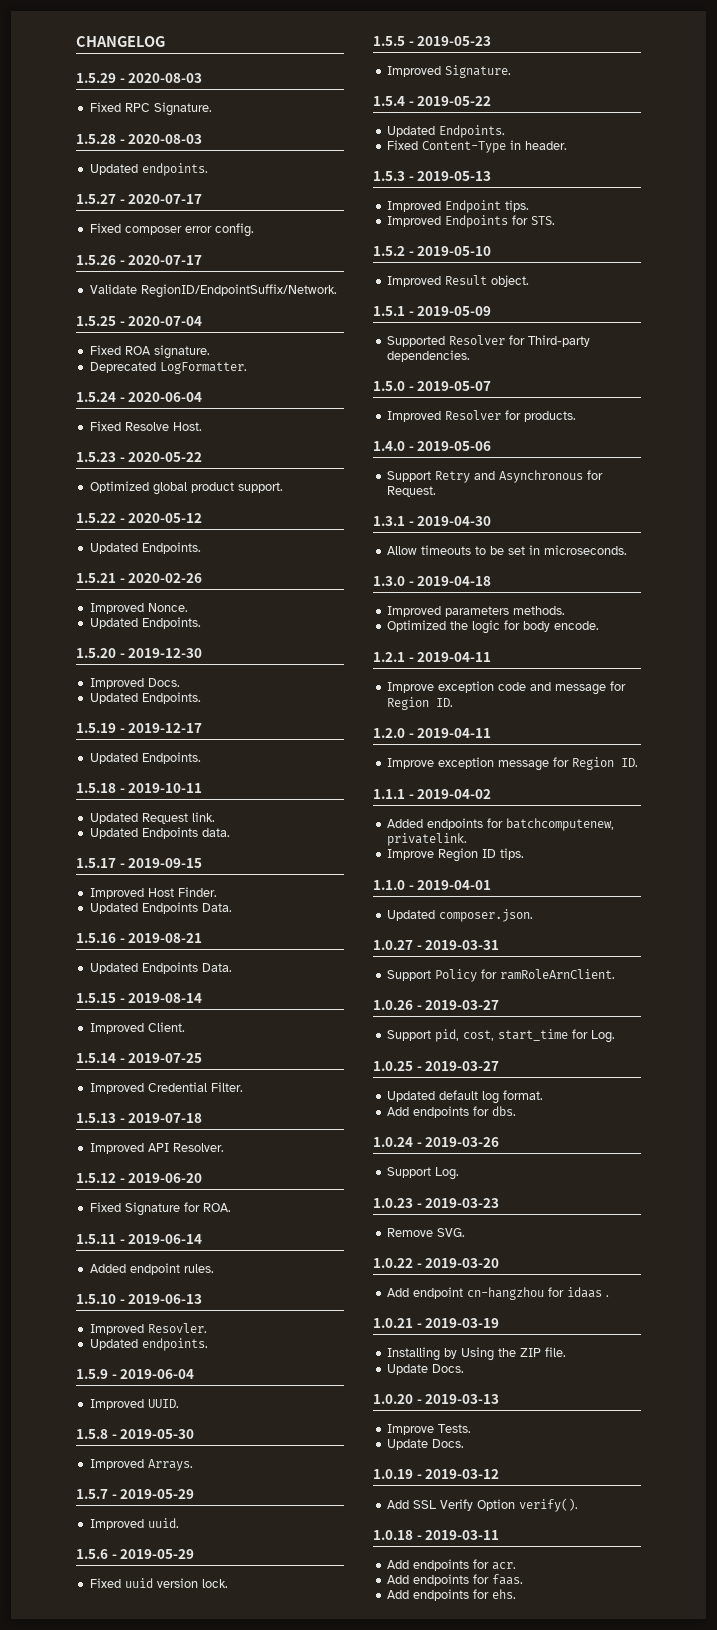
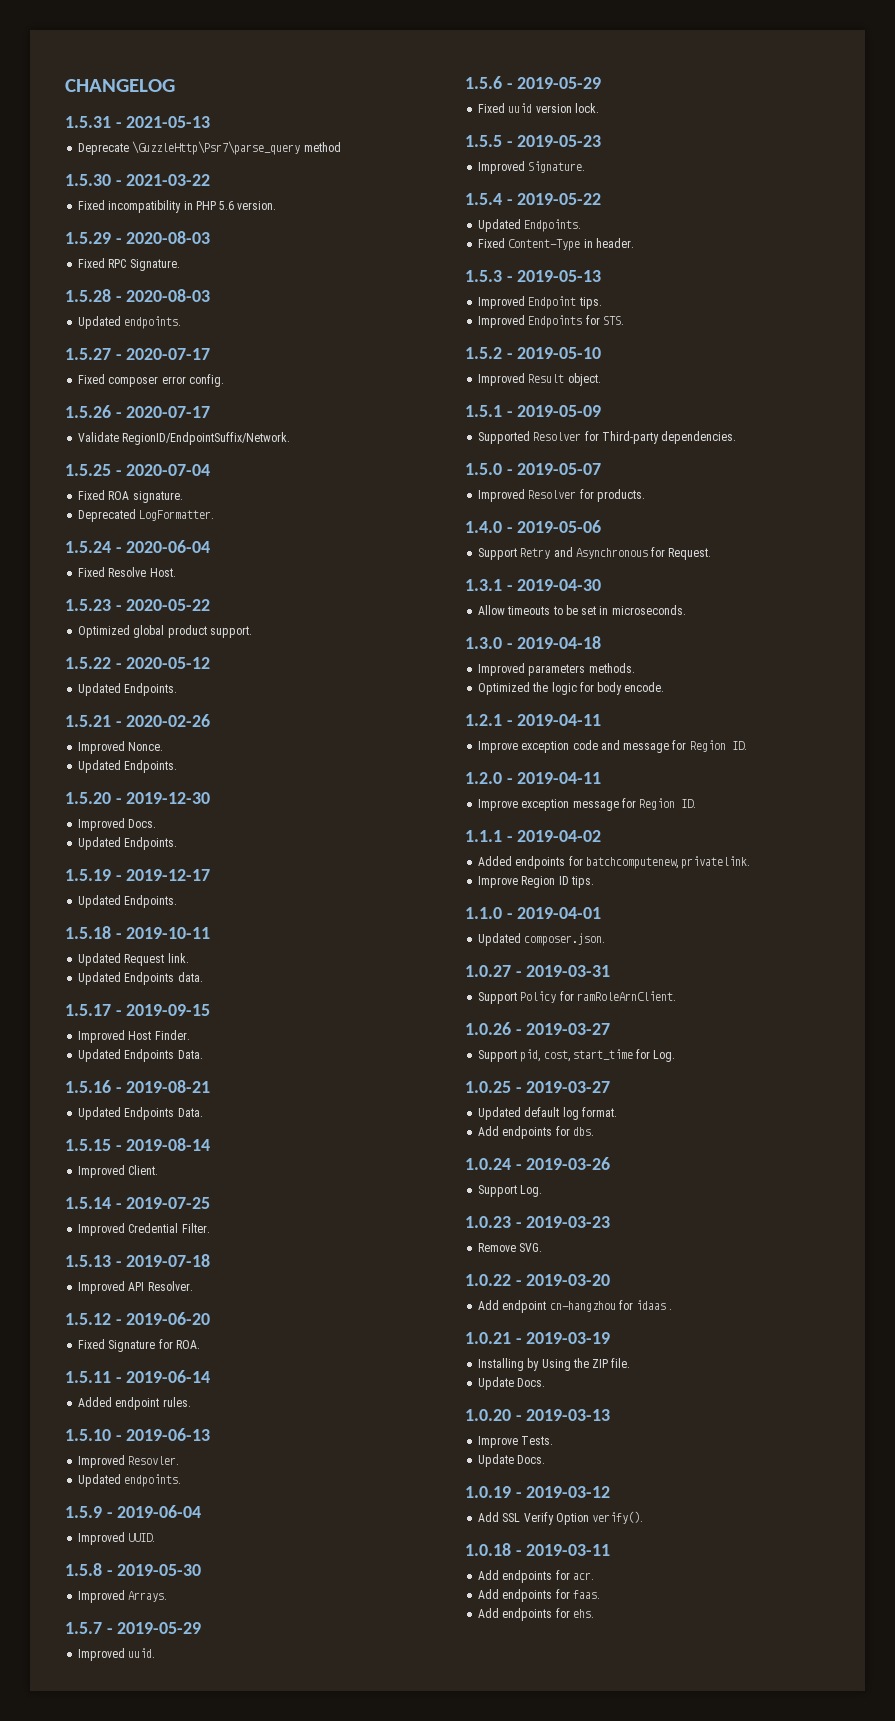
(165, 41) none -> [65,116,211,128] [78,141,341,155] [65,174,211,186] [78,200,277,213] // 1.5.31 - 2021-05-13 // Deprecate \GuzzleHttp\Psr7\parse_query method // 1.5.30 - 2021-03-22 // Fixed incompatibility in PHP 5.6 version.

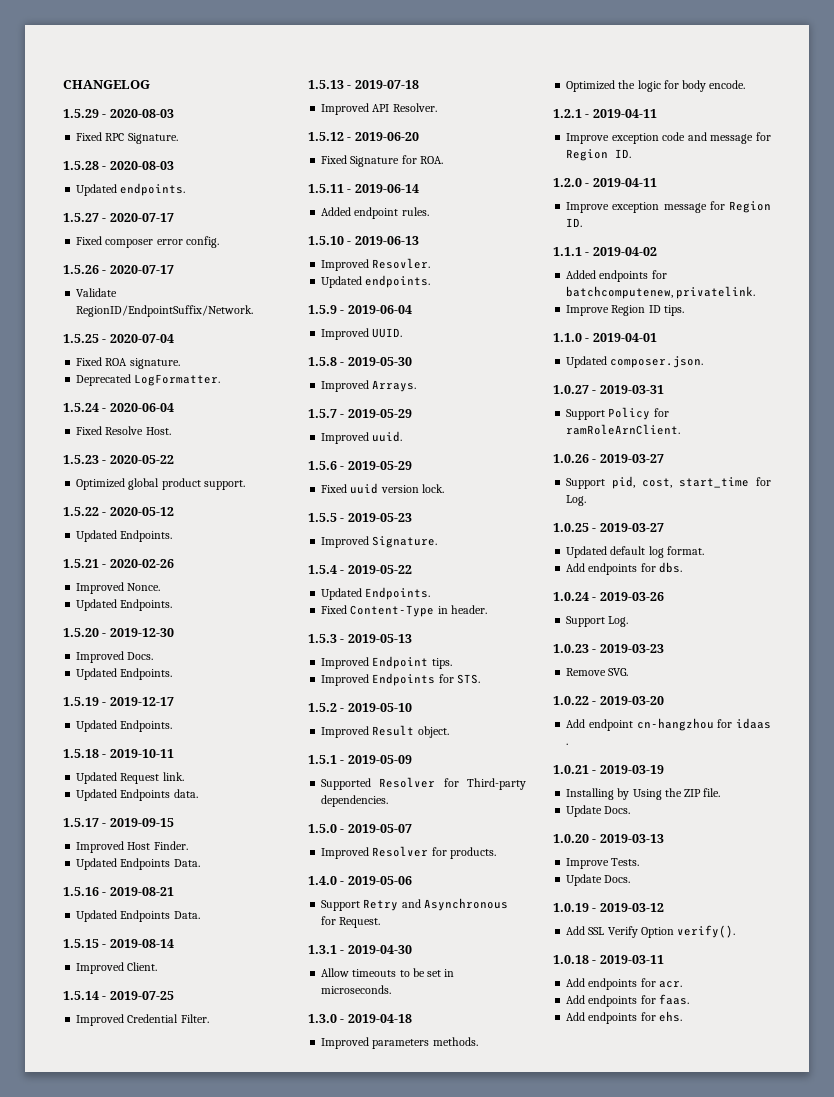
[65,116,211,128] [78,141,341,155] [65,174,211,186] [78,200,277,213] // 1.5.31 - 2021-05-13 // Deprecate \GuzzleHttp\Psr7\parse_query method // 1.5.30 - 2021-03-22 // Fixed incompatibility in PHP 5.6 version. -> (150, 84) none

